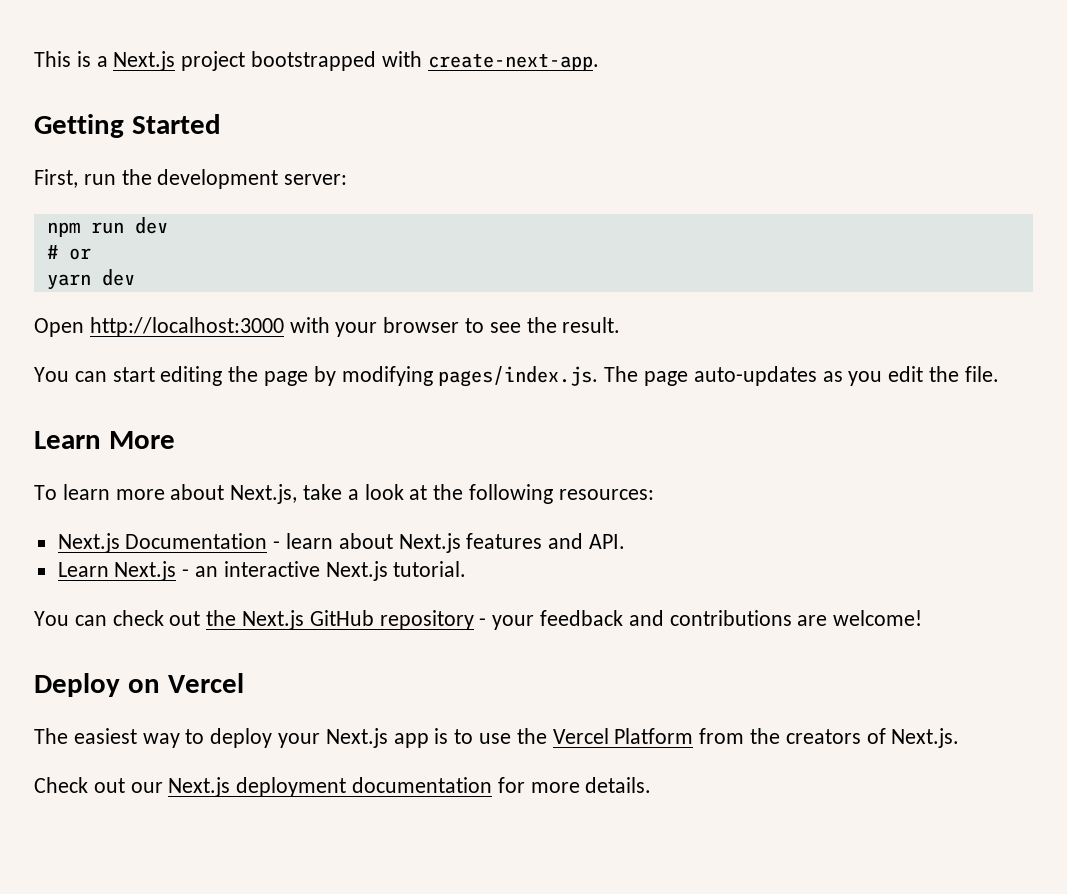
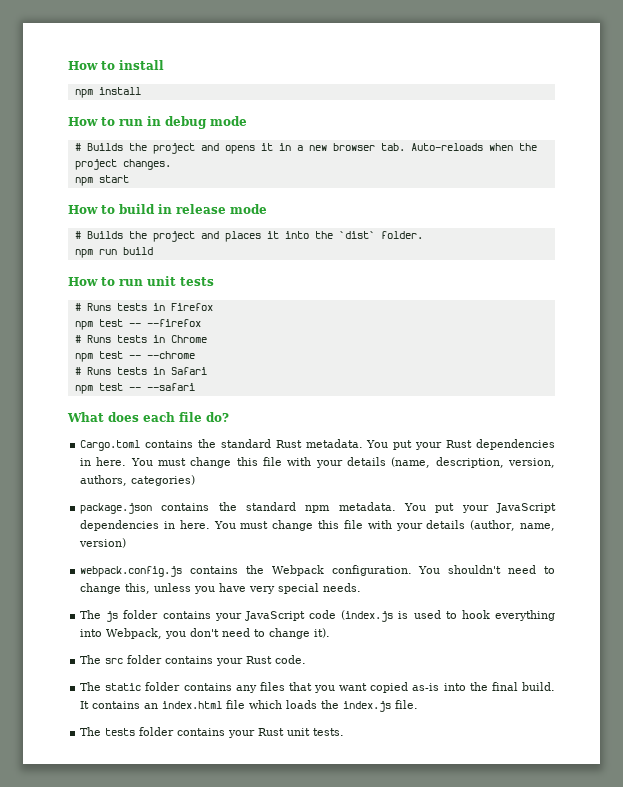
[34,51,599,71] [34,114,221,138] [34,169,348,189] [46,217,168,237] [46,245,91,260] [46,269,135,290] [34,317,621,337] [34,366,999,387] [34,431,175,449] [34,484,654,504] [57,533,626,553] [57,561,467,581] [34,610,923,630] [34,673,244,697] [34,728,960,748] [34,777,652,797] This is a Next.js project bootstrapped with create-next-app. // Getting Started // First, run the development server: // npm run dev // # or // yarn dev // Open http://localhost:3000 with your browser to see the result. // You can start editing the page by modifying pages/index.js. The page auto-updates as you edit the file. // Learn More // To learn more about Next.js, take a look at the following resources: // Next.js Documentation - learn about Next.js features and API. // Learn Next.js - an interactive Next.js tutorial. // You can check out the Next.js GitHub repository - your feedback and contributions are welcome! // Deploy on Vercel // The easiest way to deploy your Next.js app is to use the Vercel Platform from the creators of Next.js. // Check out our Next.js deployment documentation for more details. -> [68,60,164,70] [74,87,141,98] [68,116,247,129] [74,143,537,154] [74,159,171,170] [74,175,129,186] [68,204,267,214] [74,231,423,242] [74,247,153,258] [68,276,214,286] [74,303,213,311] [74,319,201,330] [74,335,207,343] [74,351,195,362] [74,367,207,375] [74,383,195,394] [67,412,229,422] [80,439,555,451] [80,457,555,468] [80,475,196,486] [80,502,556,514] [80,520,555,531] [79,538,127,548] [80,565,555,577] [80,583,362,594] [80,610,555,622] [80,628,331,639] [80,655,307,666] [80,682,555,693] [80,700,419,712] [80,727,345,738] How to install // npm install // How to run in debug mode // # Builds the project and opens it in a new browser tab. Auto-reloads when the project changes. // npm start // How to build in release mode // # Builds the project and places it into the `dist` folder. // npm run build // How to run unit tests // # Runs tests in Firefox // npm test -- --firefox // # Runs tests in Chrome // npm test -- --chrome // # Runs tests in Safari // npm test -- --safari // What does each file do? // Cargo.toml contains the standard Rust metadata. You put your Rust dependencies in here. You must change this file with your details (name, description, version, authors, categories) // package.json contains the standard npm metadata. You put your JavaScript dependencies in here. You must change this file with your details (author, name, version) // webpack.config.js contains the Webpack configuration. You shouldn't need to change this, unless you have very special needs. // The js folder contains your JavaScript code (index.js is used to hook everything into Webpack, you don't need to change it). // The src folder contains your Rust code. // The static folder contains any files that you want copied as-is into the final build. It contains an index.html file which loads the index.js file. // The tests folder contains your Rust unit tests.

